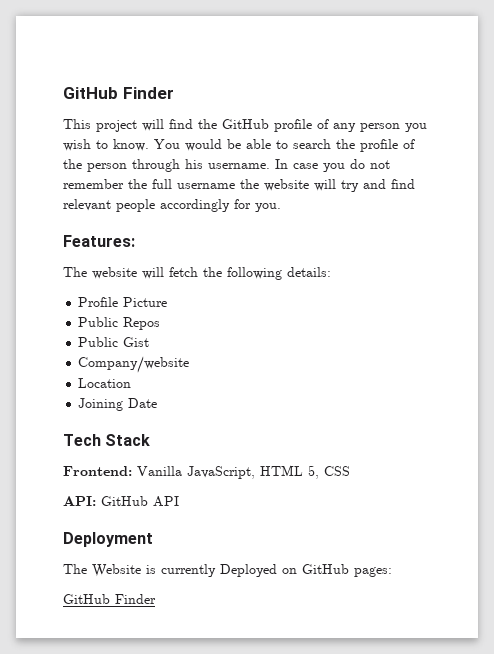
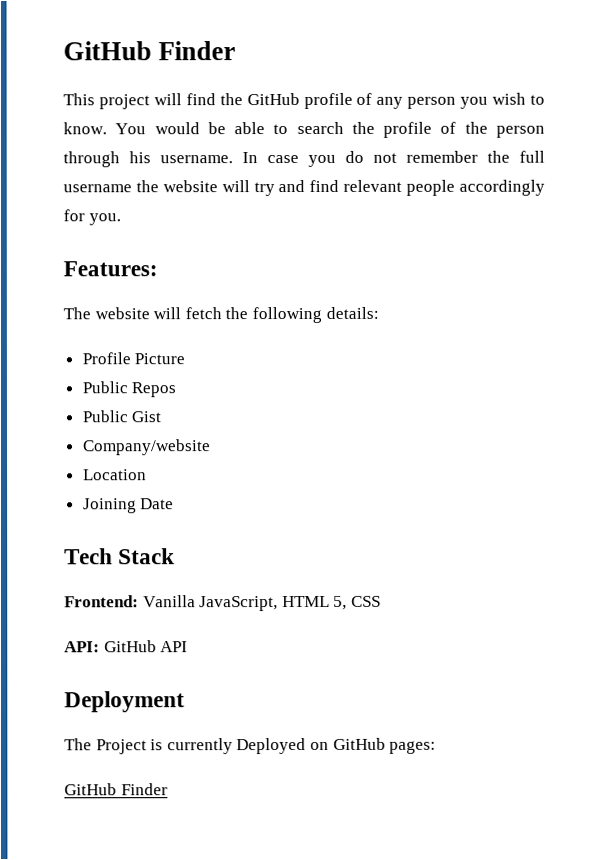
[92,564,141,577] Website -> [95,739,147,755] Project

